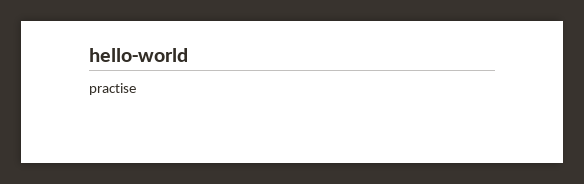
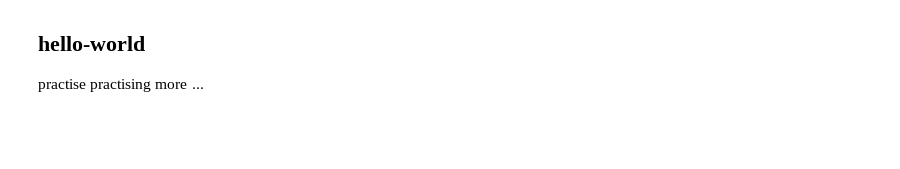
(136, 89) none -> [90,79,204,92] practising more ...

